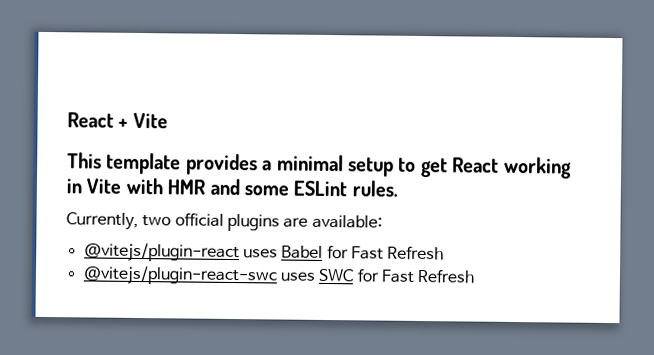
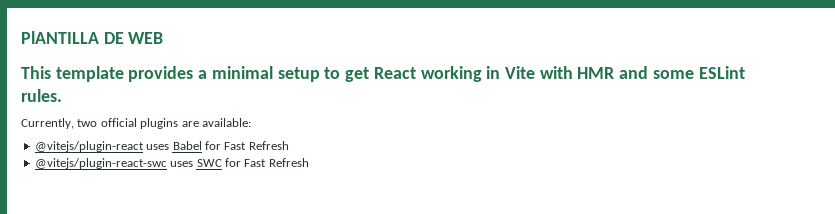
[67,112,168,129] React + Vite -> [21,31,164,44] PlANTILLA DE WEB

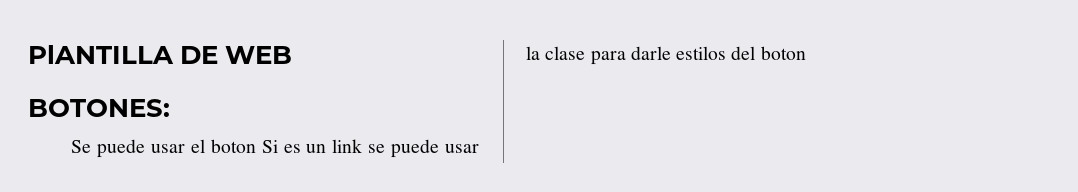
[21,66,745,82] [21,89,62,102] [21,118,251,129] [34,141,289,152] [34,158,309,169] This template provides a minimal setup to get React working in Vite with HMR and some ESLint rules. // Currently, two official plugins are available: // @vitejs/plugin-react uses Babel for Fast Refresh // @vitejs/plugin-react-swc uses SWC for Fast Refresh -> [28,99,170,117] [71,139,479,158] [526,46,806,65] BOTONES: // Se puede usar el boton Si es un link se puede usar la clase para darle estilos del boton

